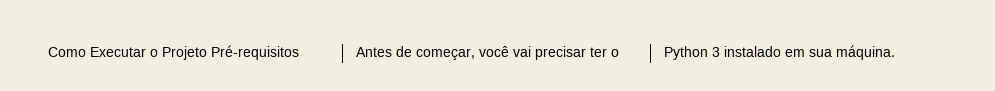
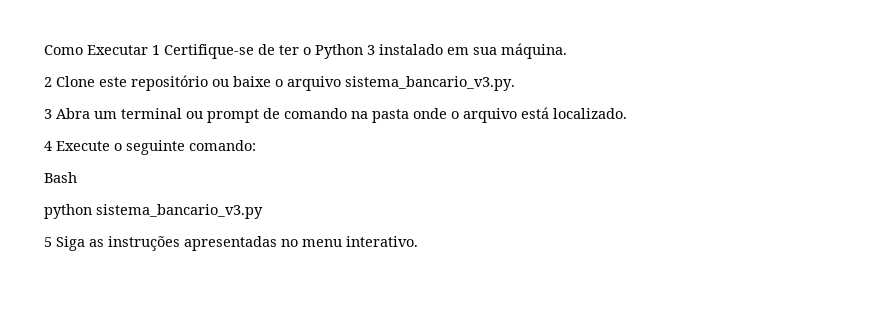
[150,45,586,60] o Projeto Pré-requisitos Antes de começar, você vai precisar -> [152,44,275,59] 1 Certifique-se de
(895, 52) none -> [44,75,515,91] [44,107,627,123] [44,140,256,155] [44,172,77,183] [44,204,263,219] [44,236,418,251] // 2 Clone este repositório ou baixe o arquivo sistema_bancario_v3.py. // 3 Abra um terminal ou prompt de comando na pasta onde o arquivo está localizado. // 4 Execute o seguinte comando: // Bash // python sistema_bancario_v3.py // 5 Siga as instruções apresentadas no menu interativo.

